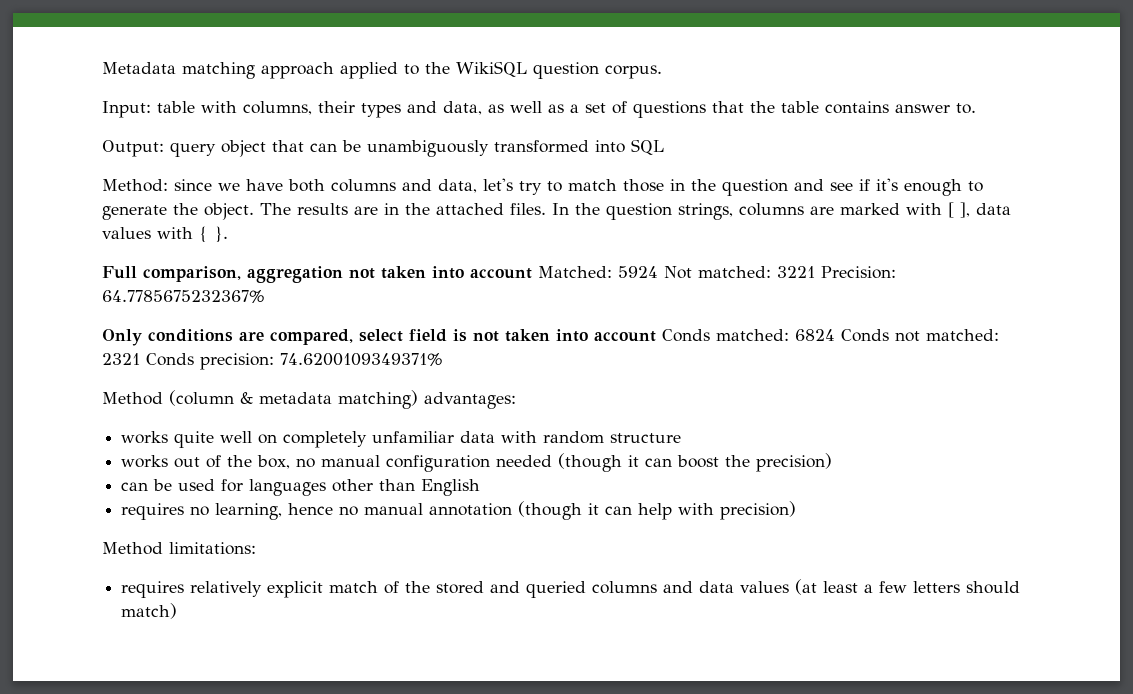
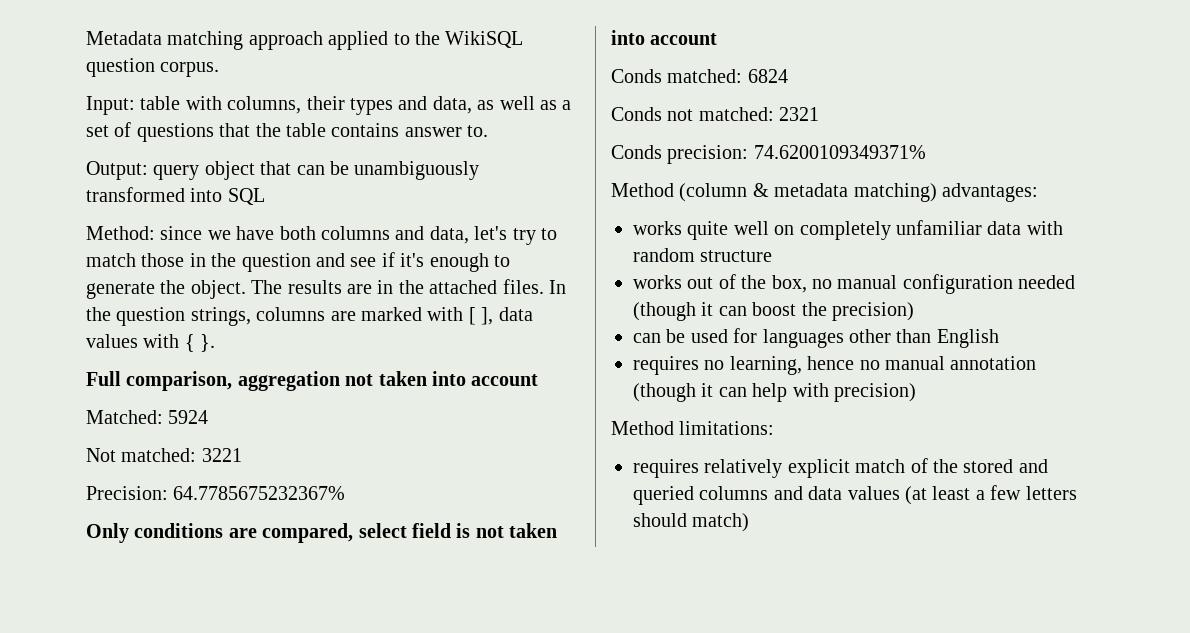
(532, 273) none -> (539, 380) //
(658, 272) none -> (209, 417) //
(815, 272) none -> (242, 455) //
(656, 336) none -> (718, 39) //
(835, 335) none -> (788, 76) //
(140, 359) none -> (820, 114) //

